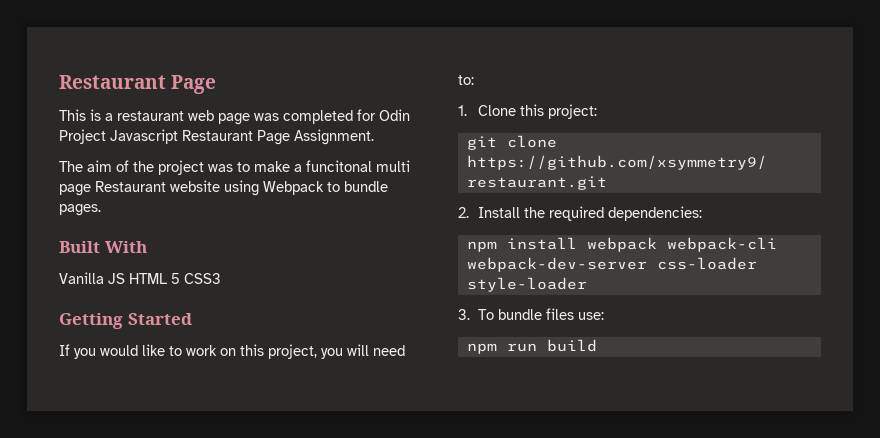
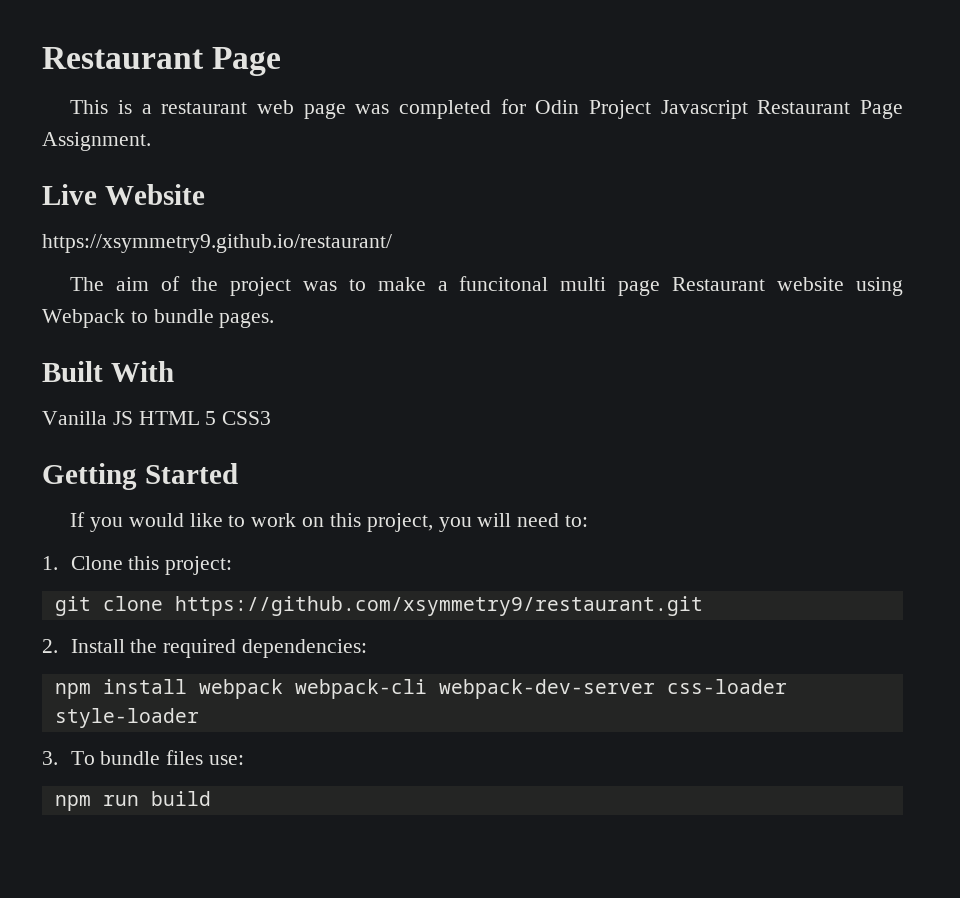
(374, 137) none -> [42,184,205,205] [42,234,392,253] // Live Website // https://xsymmetry9.github.io/restaurant/

